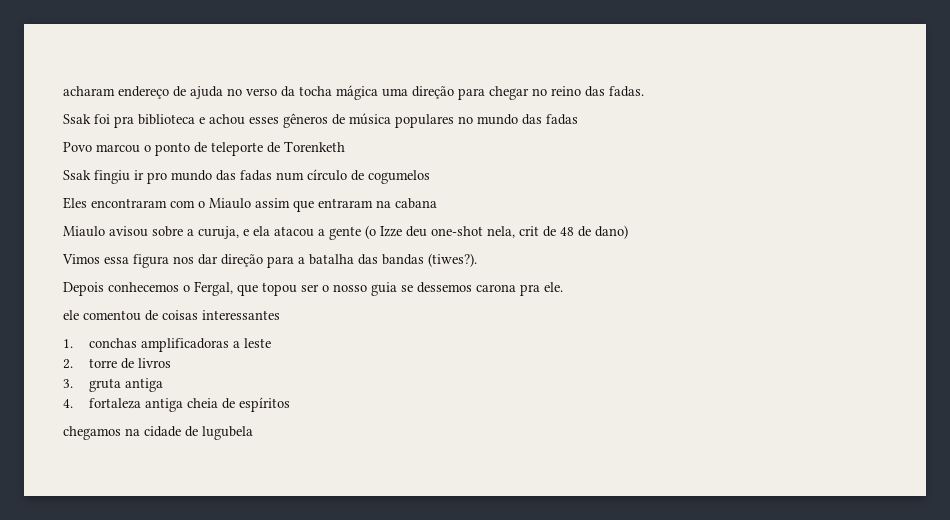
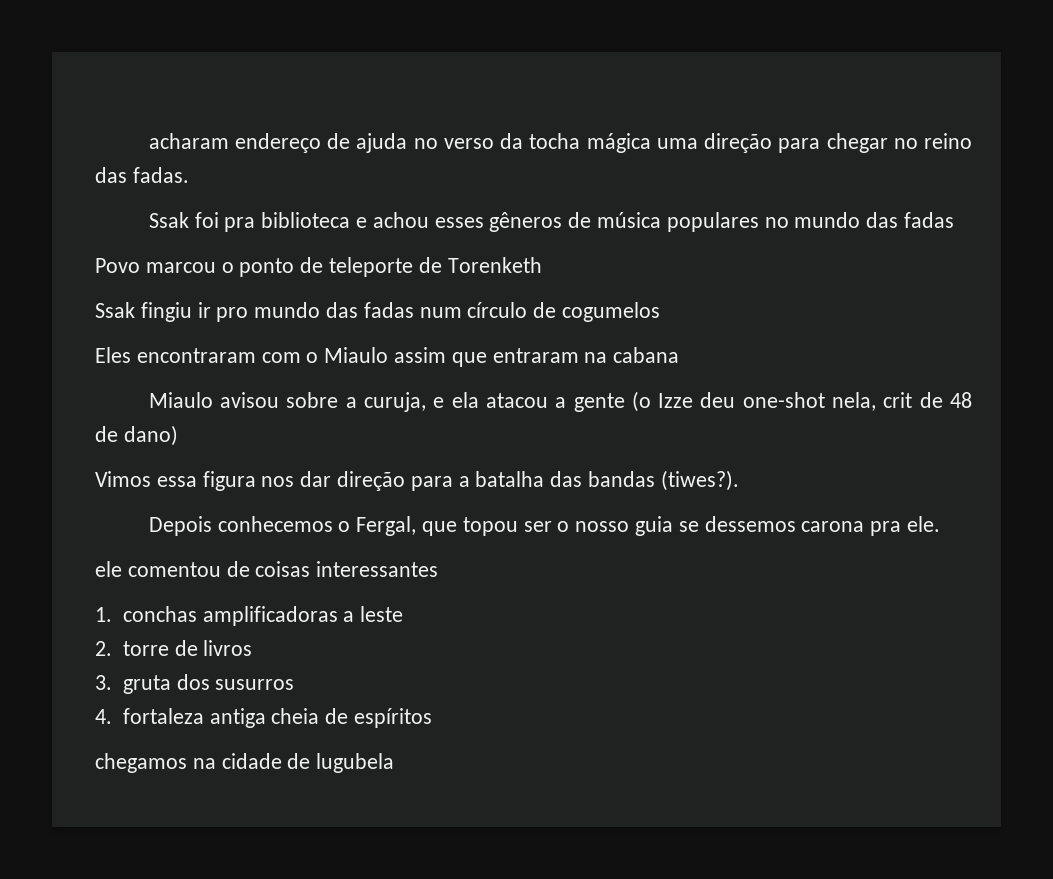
[124,378,163,392] antiga -> [176,674,295,690] dos susurros

